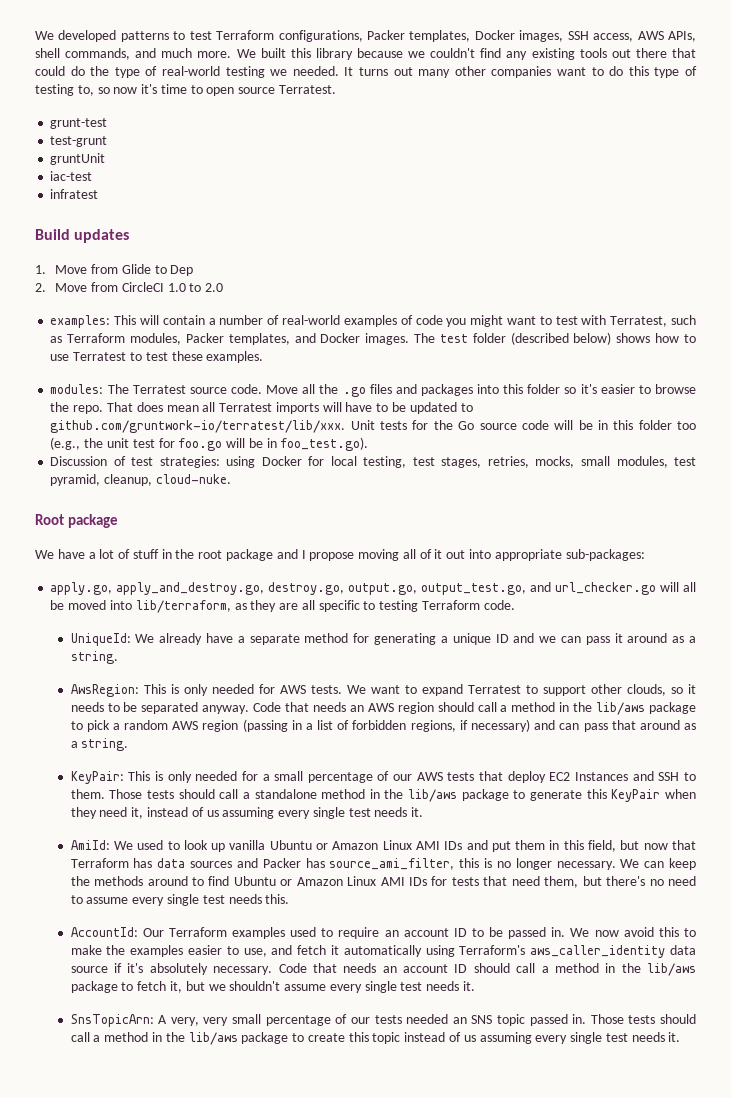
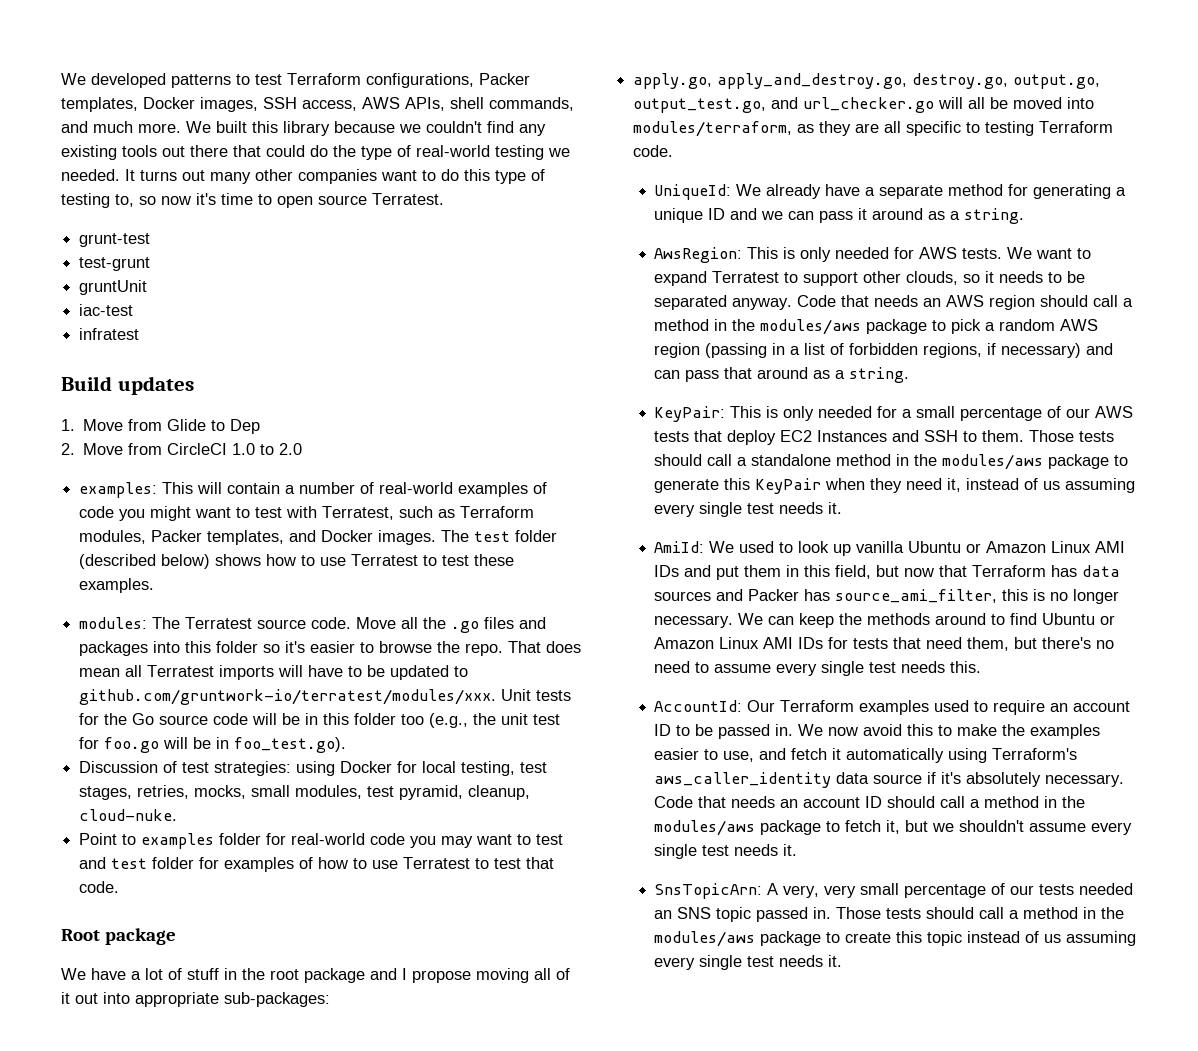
[50,420,346,433] github.com/gruntwork-io/terratest/lib/xxx. -> [79,689,497,705] github.com/gruntwork-io/terratest/modules/xxx.
(231, 479) none -> [79,833,564,849] [79,857,555,872] [79,881,120,893] // Point to examples folder for real-world code you may want to test and test folder for examples of how to use Terratest to test that code.
[135,600,231,613] lib/terraform, -> [633,121,793,137] modules/terraform,
[596,702,646,715] lib/aws -> [760,319,862,335] modules/aws
[408,789,458,802] lib/aws -> [942,454,1044,470] modules/aws
[647,963,696,976] lib/aws -> [654,820,756,836] modules/aws
[188,1032,238,1045] lib/aws -> [654,931,756,947] modules/aws

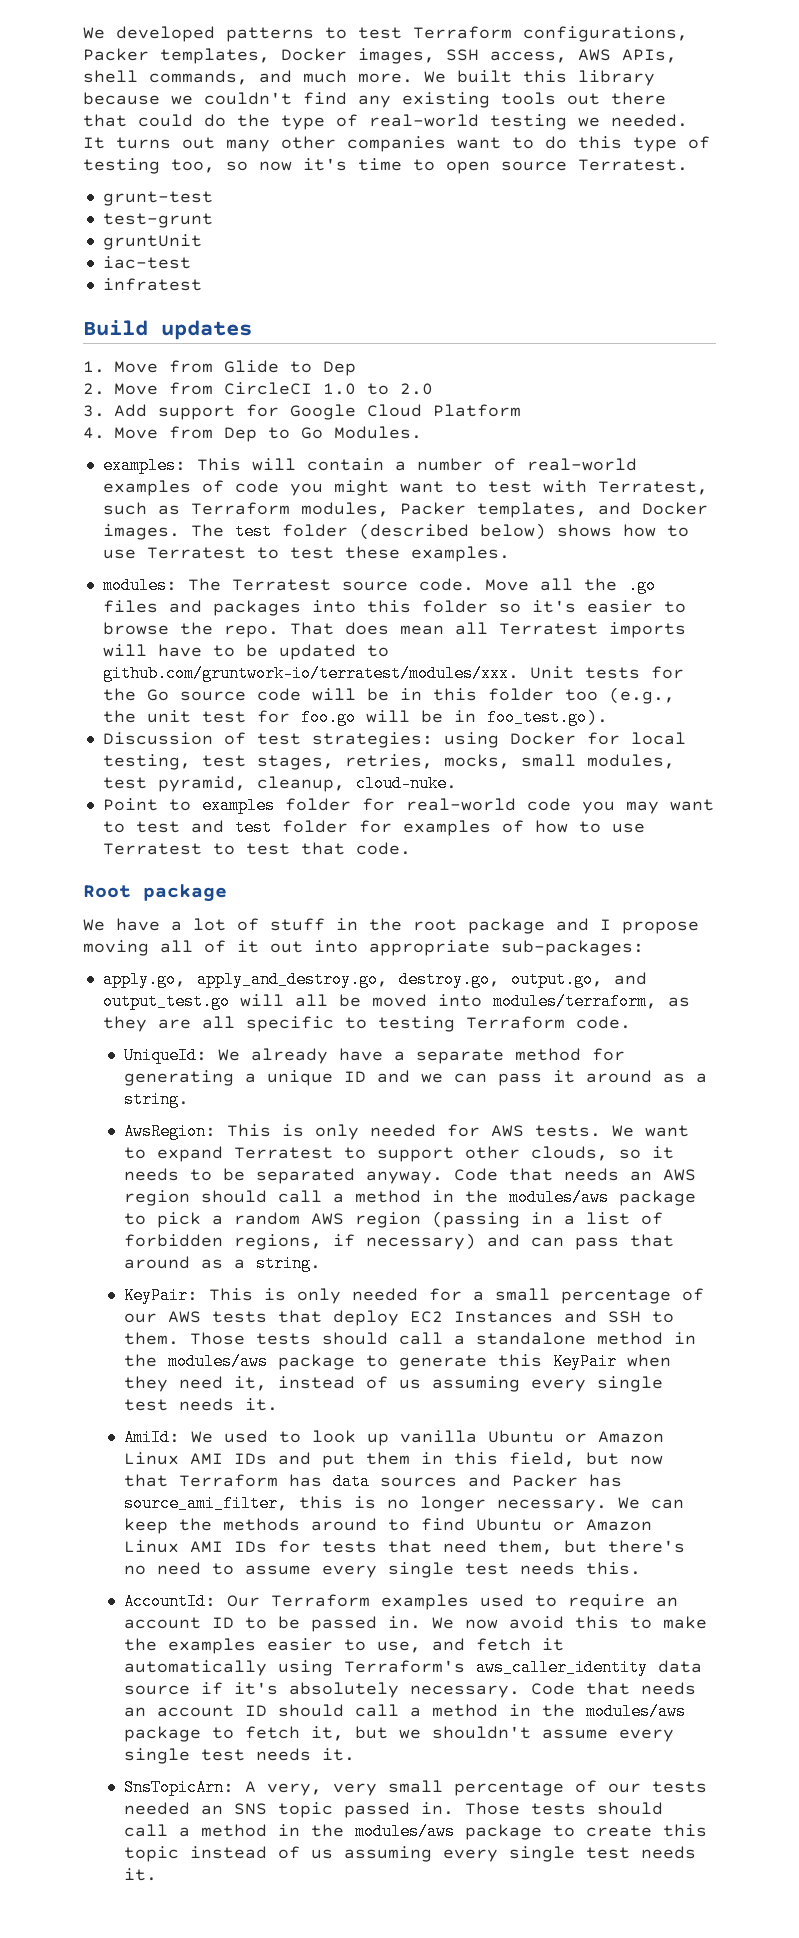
[115,194,134,207] to, -> [171,159,215,173] too,
(303, 449) none -> [83,404,521,420] [83,426,422,442] // 3. Add support for Google Cloud Platform // 4. Move from Dep to Go Modules.
[633,97,935,113] output_test.go, and url_checker.go -> [613,972,647,985] [102,993,230,1010] and output_test.go

